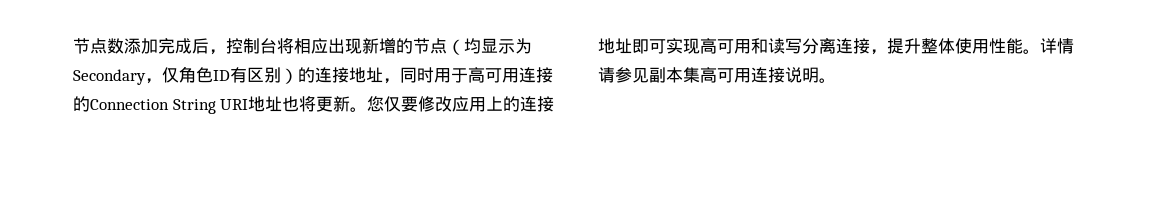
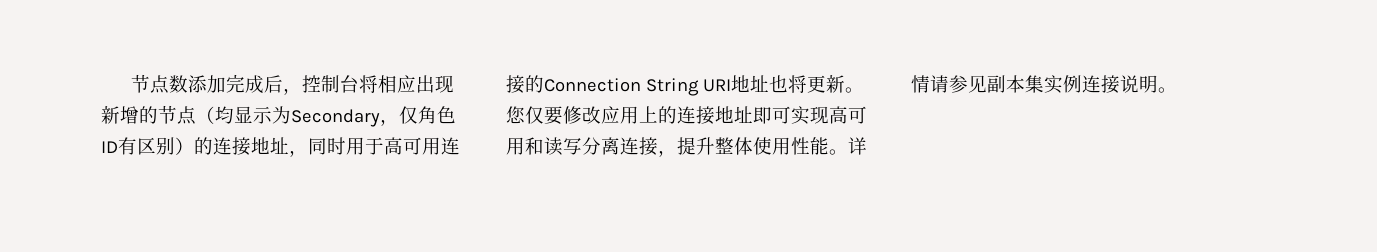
[700,67,751,83] 高可用 -> [1044,75,1082,94] 实例

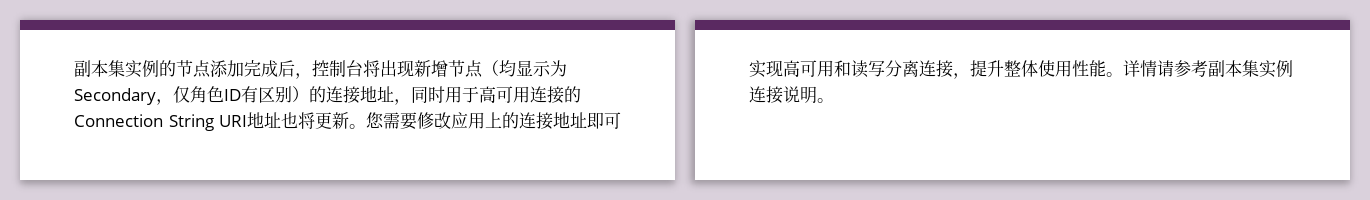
[130,74,188,94] 节点数 -> [74,60,211,78] 副本集实例的节点
[377,75,416,93] 相应 -> (380, 68) none
[139,106,158,124] 的 -> (448, 68) none
[525,106,544,124] 仅 -> [382,112,400,129] 需
[968,75,987,93] 见 -> [1191,60,1208,77] 考

